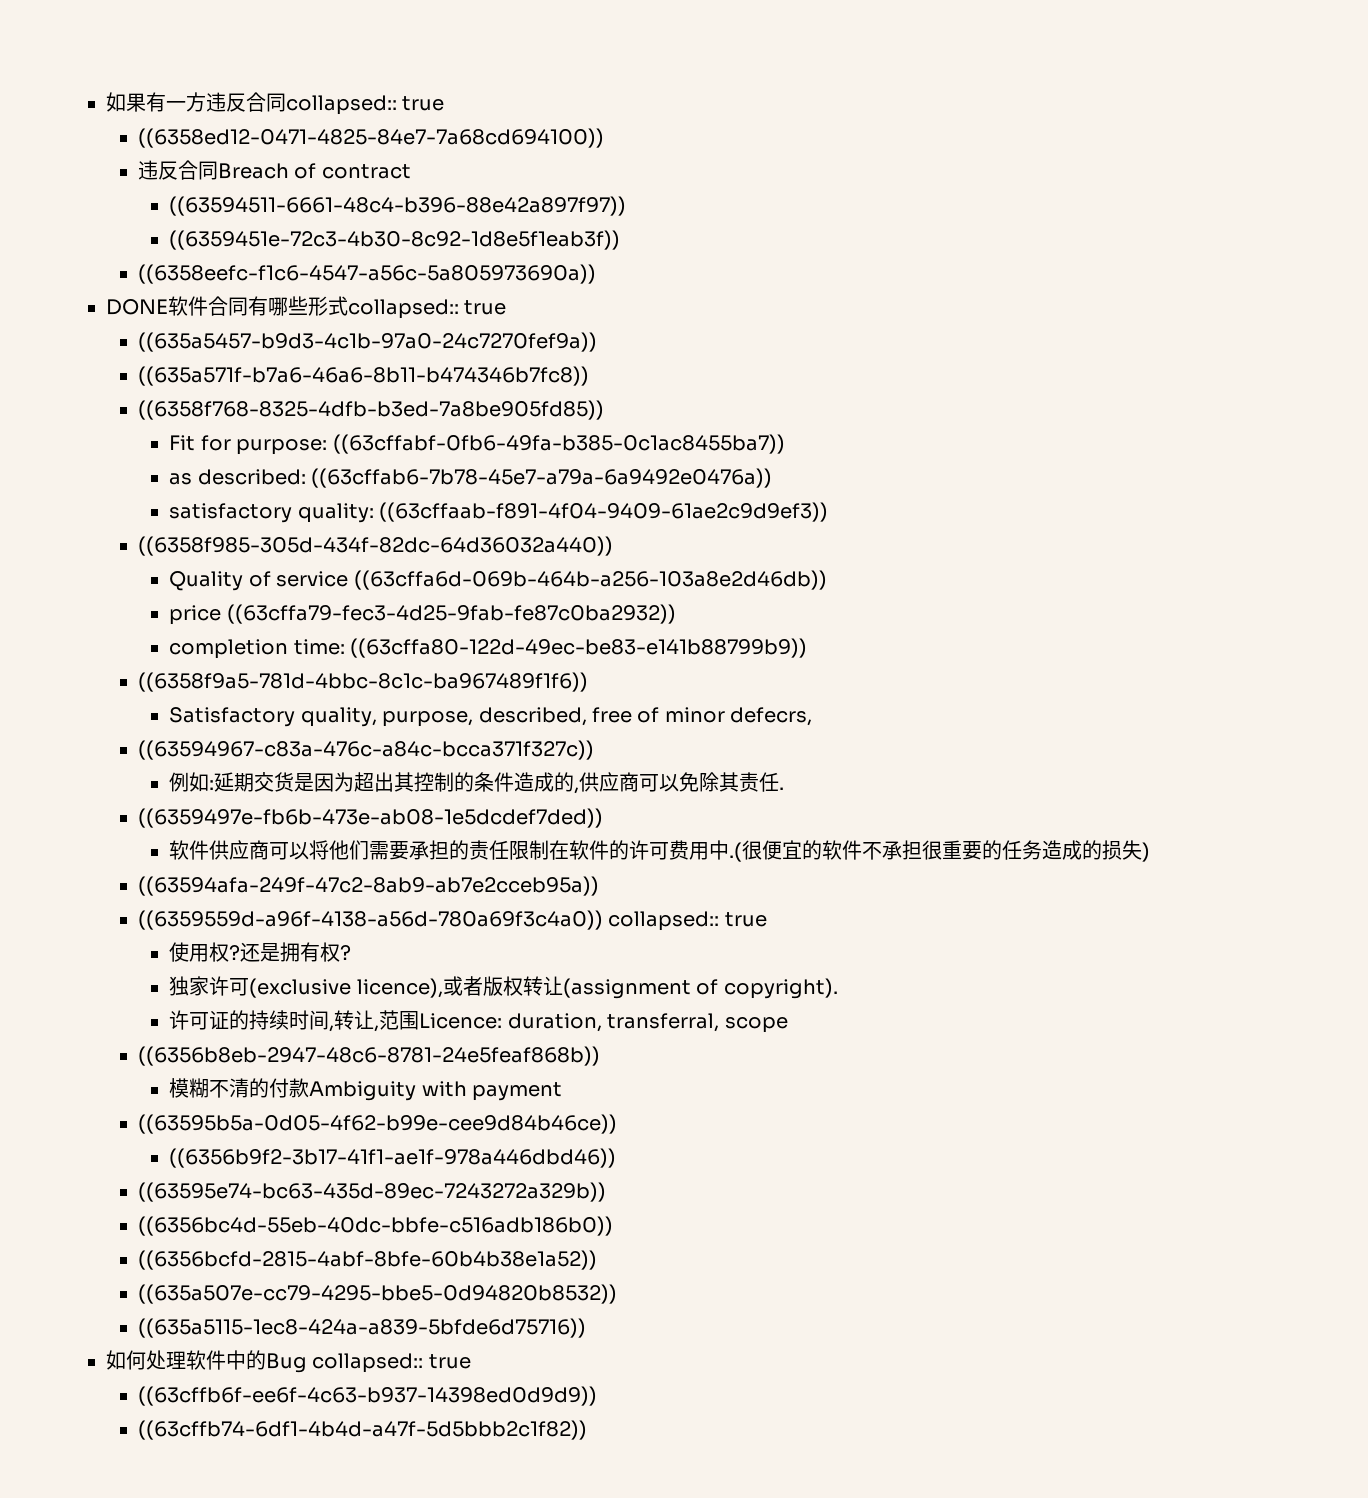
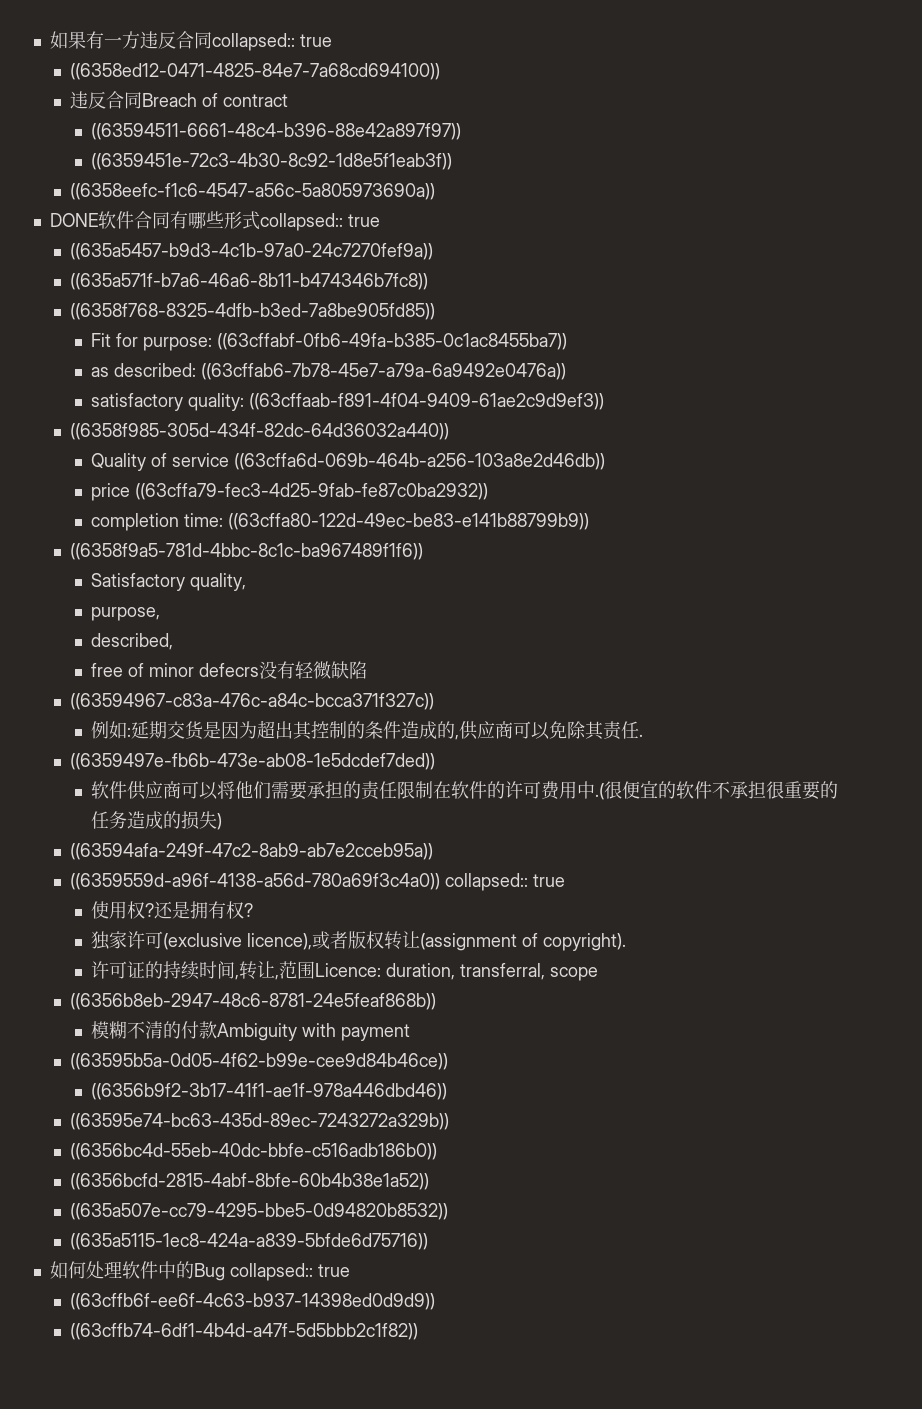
(377, 717) none -> (247, 582) //
(474, 718) none -> (161, 614) //
(587, 716) none -> (174, 641) //
[730,707,813,726] defecrs, -> [199,661,368,679] defecrs没有轻微缺陷

